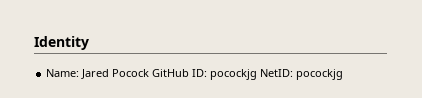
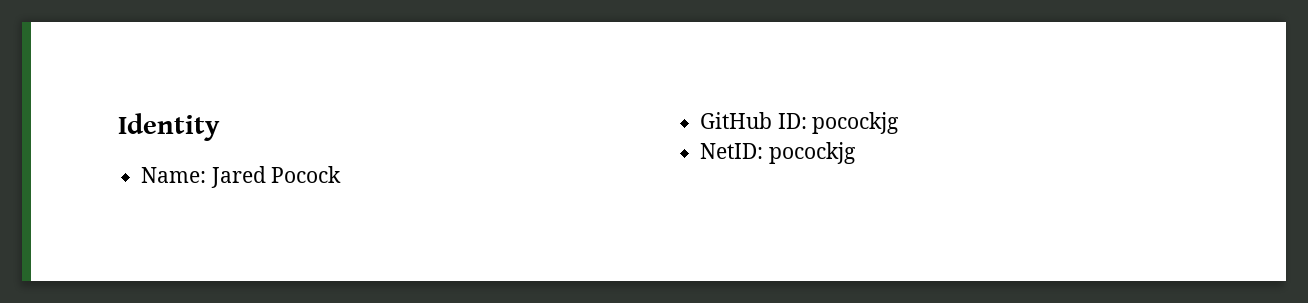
(150, 73) none -> (342, 174) //
(258, 74) none -> (900, 123) //

